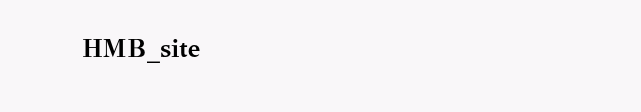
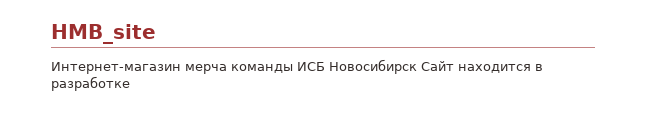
(200, 51) none -> [51,59,543,74] [51,76,130,91] // Интернет-магазин мерча команды ИСБ Новосибирск Сайт находится в разработке

